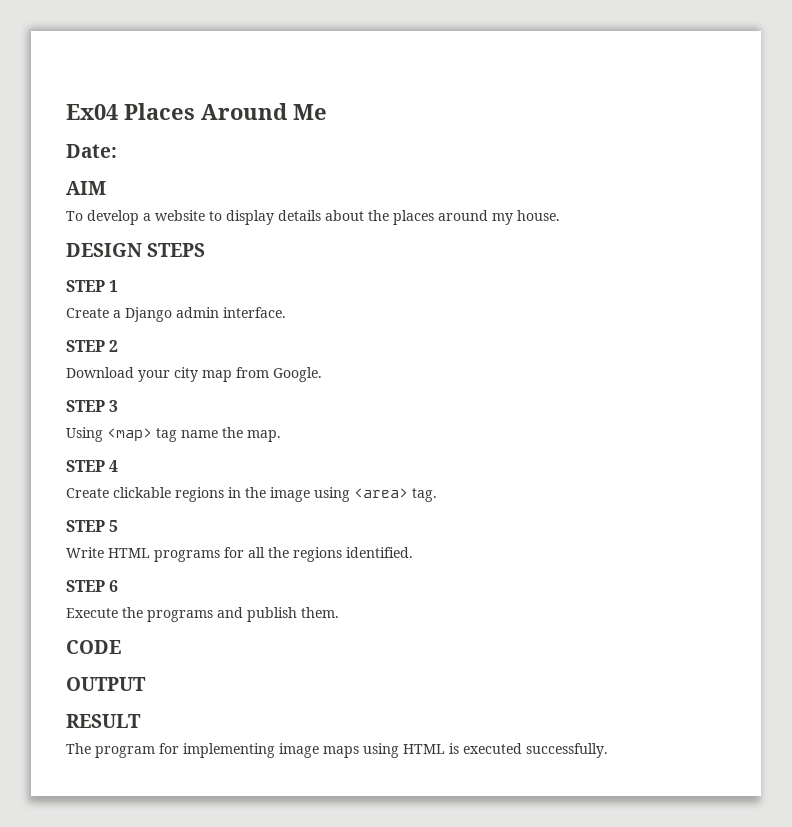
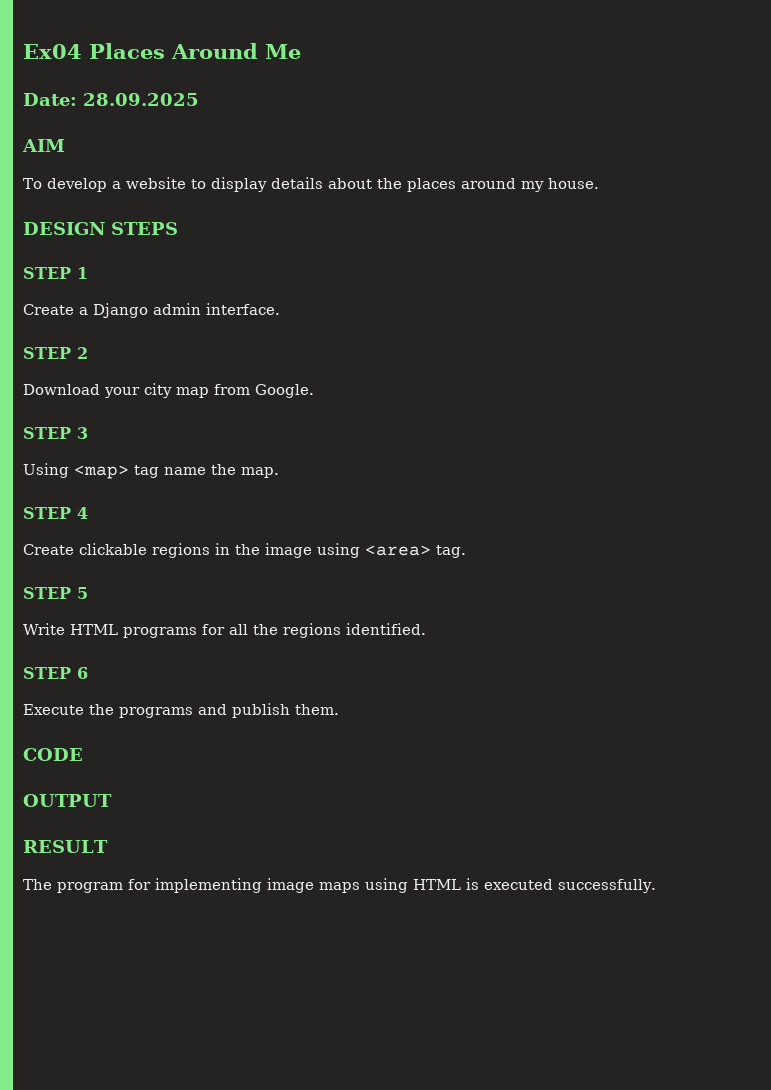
(117, 151) none -> [83,93,199,106] 28.09.2025

